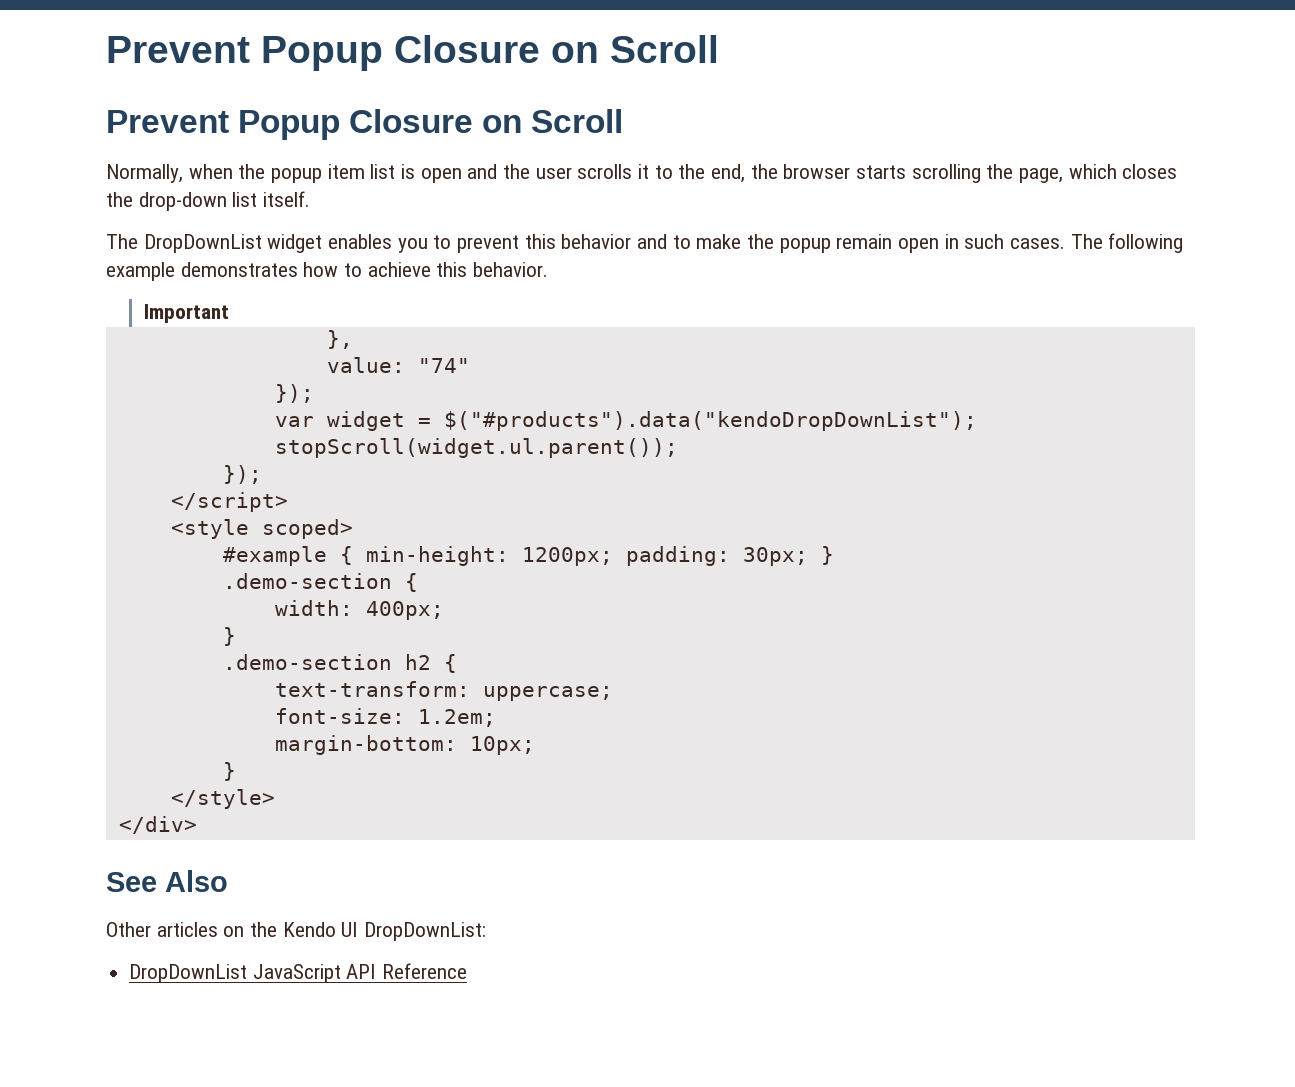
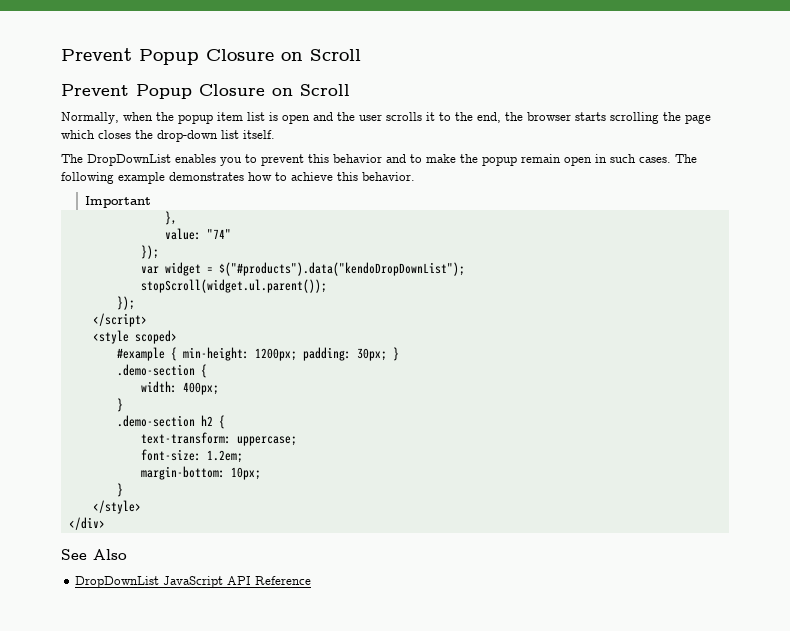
[1019,168,1064,183] page, -> [685,114,711,124] page
[267,234,323,253] widget -> (171, 160) none
[106,922,487,941] // Other articles on the Kendo UI DropDownList: -> (127, 554) none

